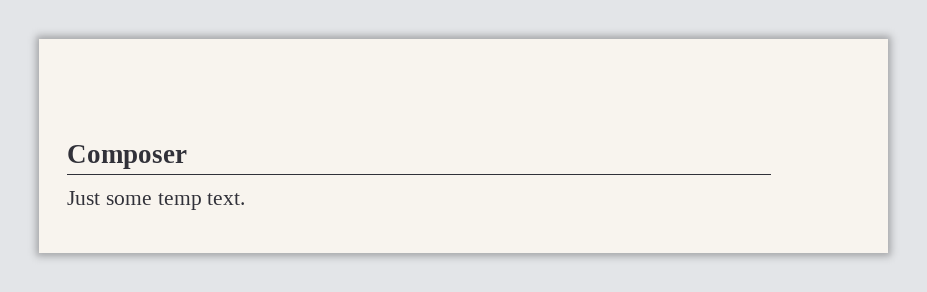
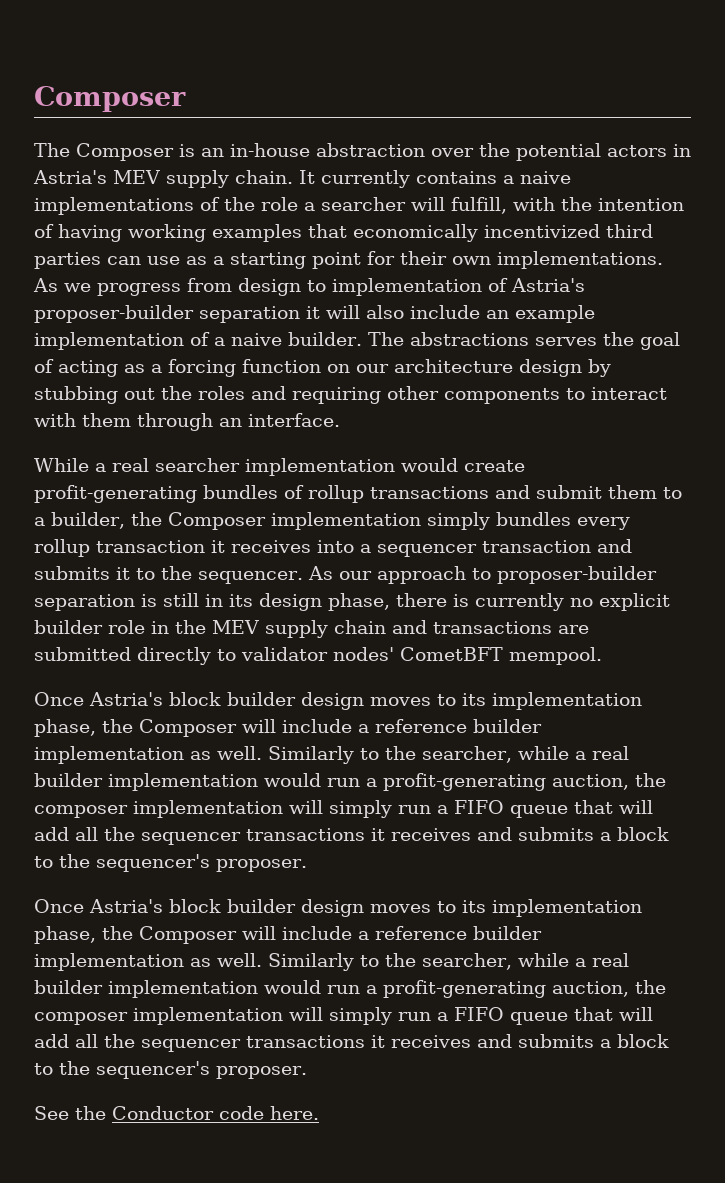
[67,191,246,210] Just some temp text. -> [34,143,691,161] [33,170,571,188] [34,197,684,215] [34,224,653,242] [34,251,663,269] [33,278,585,296] [34,305,595,323] [34,332,680,350] [34,359,611,377] [34,386,667,404] [34,413,340,431] [34,458,525,476] [34,485,682,503] [34,512,630,530] [34,539,632,557] [34,566,657,584] [34,593,670,611] [34,620,589,638] [34,647,602,665] [34,692,642,710] [34,719,542,737] [34,746,629,764] [34,773,666,791] [34,800,653,818] [34,827,669,845] [34,854,307,872] [34,899,642,917] [34,926,542,944] [34,953,629,971] [34,980,666,998] [34,1007,653,1025] [34,1034,669,1052] [34,1061,307,1079] [34,1106,319,1120] The Composer is an in-house abstraction over the potential actors in Astria's MEV supply chain. It currently contains a naive implementations of the role a searcher will fulfill, with the intention of having working examples that economically incentivized third parties can use as a starting point for their own implementations. As we progress from design to implementation of Astria's proposer-builder separation it will also include an example implementation of a naive builder. The abstractions serves the goal of acting as a forcing function on our architecture design by stubbing out the roles and requiring other components to interact with them through an interface. // While a real searcher implementation would create profit-generating bundles of rollup transactions and submit them to a builder, the Composer implementation simply bundles every rollup transaction it receives into a sequencer transaction and submits it to the sequencer. As our approach to proposer-builder separation is still in its design phase, there is currently no explicit builder role in the MEV supply chain and transactions are submitted directly to validator nodes' CometBFT mempool. // Once Astria's block builder design moves to its implementation phase, the Composer will include a reference builder implementation as well. Similarly to the searcher, while a real builder implementation would run a profit-generating auction, the composer implementation will simply run a FIFO queue that will add all the sequencer transactions it receives and submits a block to the sequencer's proposer. // Once Astria's block builder design moves to its implementation phase, the Composer will include a reference builder implementation as well. Similarly to the searcher, while a real builder implementation would run a profit-generating auction, the composer implementation will simply run a FIFO queue that will add all the sequencer transactions it receives and submits a block to the sequencer's proposer. // See the Conductor code here.

